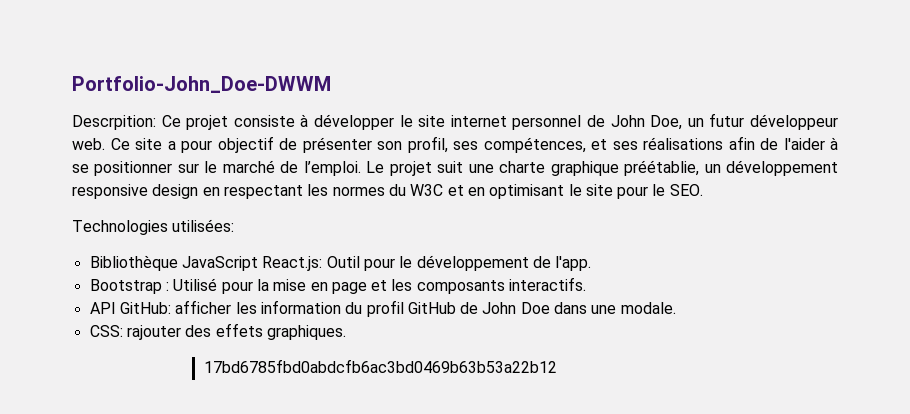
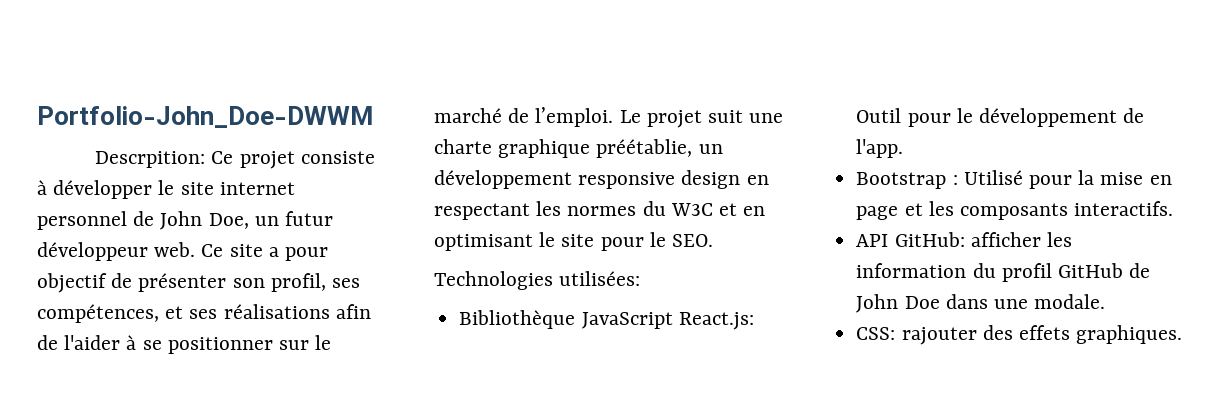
[203,359,557,373] // 17bd6785fbd0abdcfb6ac3bd0469b63b53a22b12 -> (1183, 334) none

